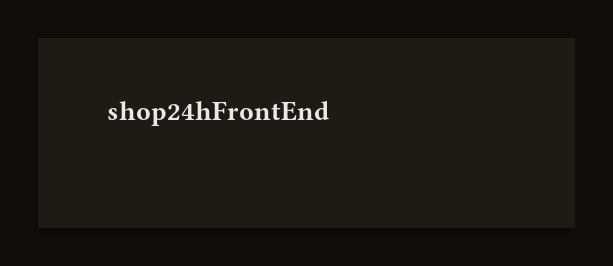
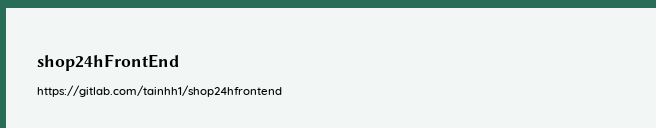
(329, 113) none -> [37,85,282,97] // https://gitlab.com/tainhh1/shop24hfrontend

